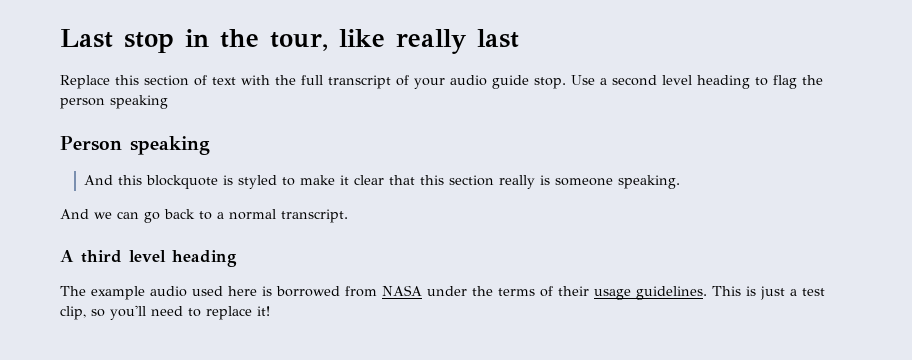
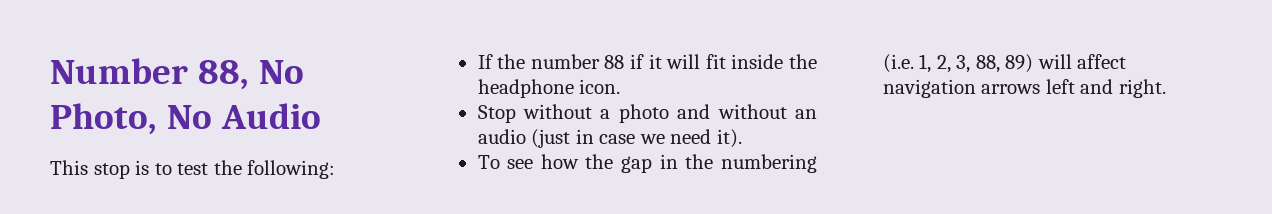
[60,29,519,54] [60,75,823,89] [60,95,168,109] [60,136,210,155] [84,175,681,189] [60,209,348,223] [60,250,237,267] [60,285,825,300] [60,305,270,320] Last stop in the tour, like really last // Replace this section of text with the full transcript of your audio guide stop. Use a second level heading to flag the person speaking // Person speaking // And this blockquote is styled to make it clear that this section really is someone speaking. // And we can go back to a normal transcript. // A third level heading // The example audio used here is borrowed from NASA under the terms of their usage guidelines. This is just a test clip, so you'll need to replace it! -> [50,58,304,90] [50,103,321,135] [50,160,336,179] [477,54,817,69] [477,79,621,98] [477,104,817,123] [477,129,742,148] [477,154,817,173] [882,54,1127,73] [882,79,1166,98] Number 88, No Photo, No Audio // This stop is to test the following: // If the number 88 if it will fit inside the headphone icon. // Stop without a photo and without an audio (just in case we need it). // To see how the gap in the numbering (i.e. 1, 2, 3, 88, 89) will affect navigation arrows left and right.

